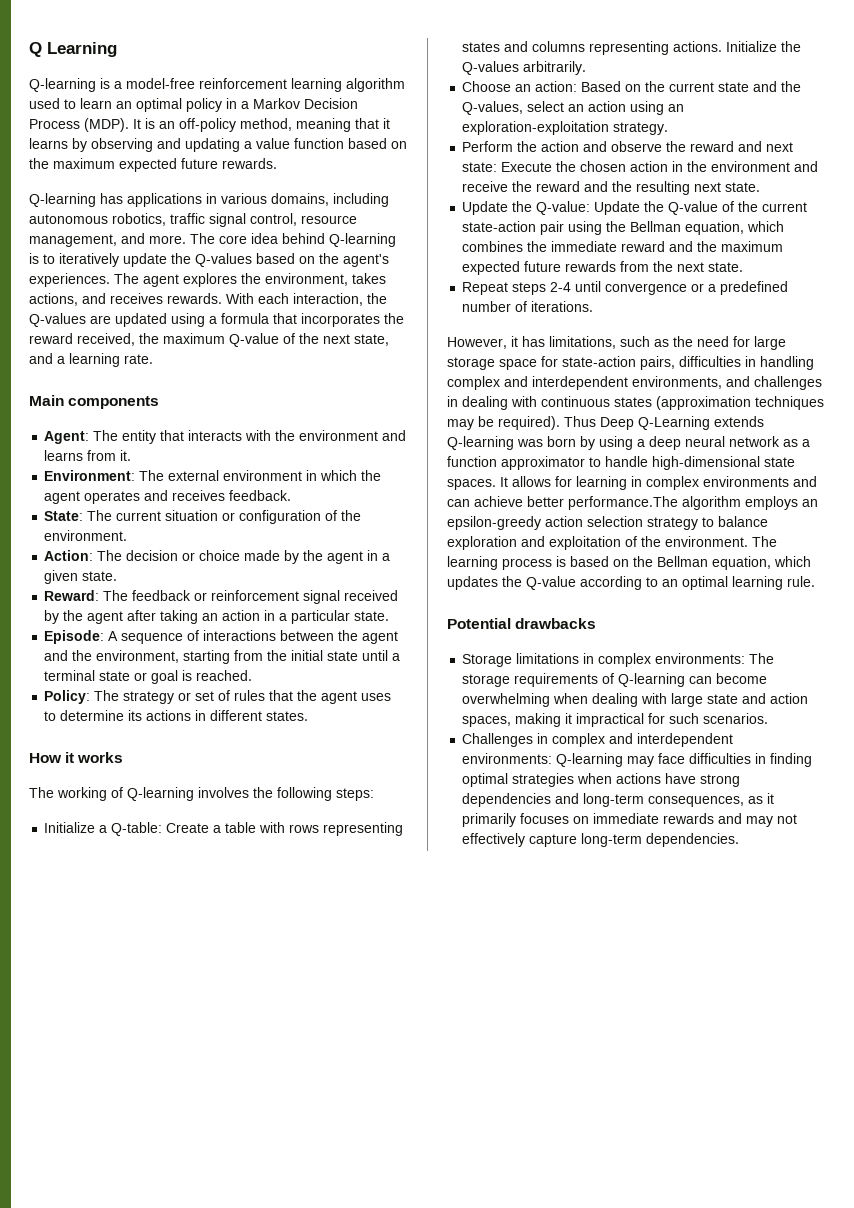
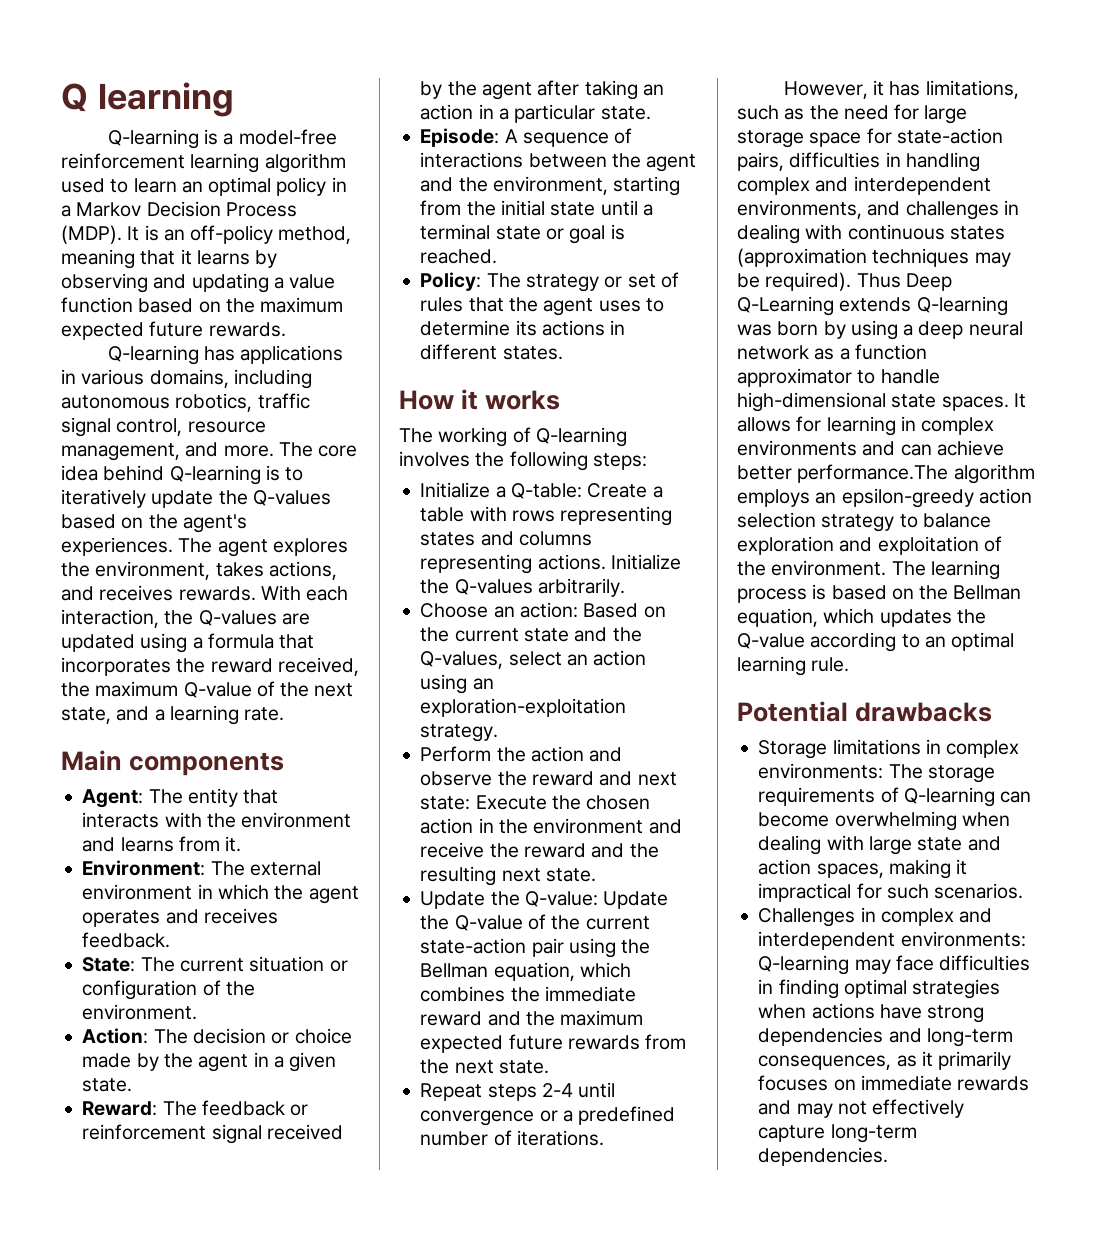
[47,42,117,57] Learning -> [97,82,234,117] learning

